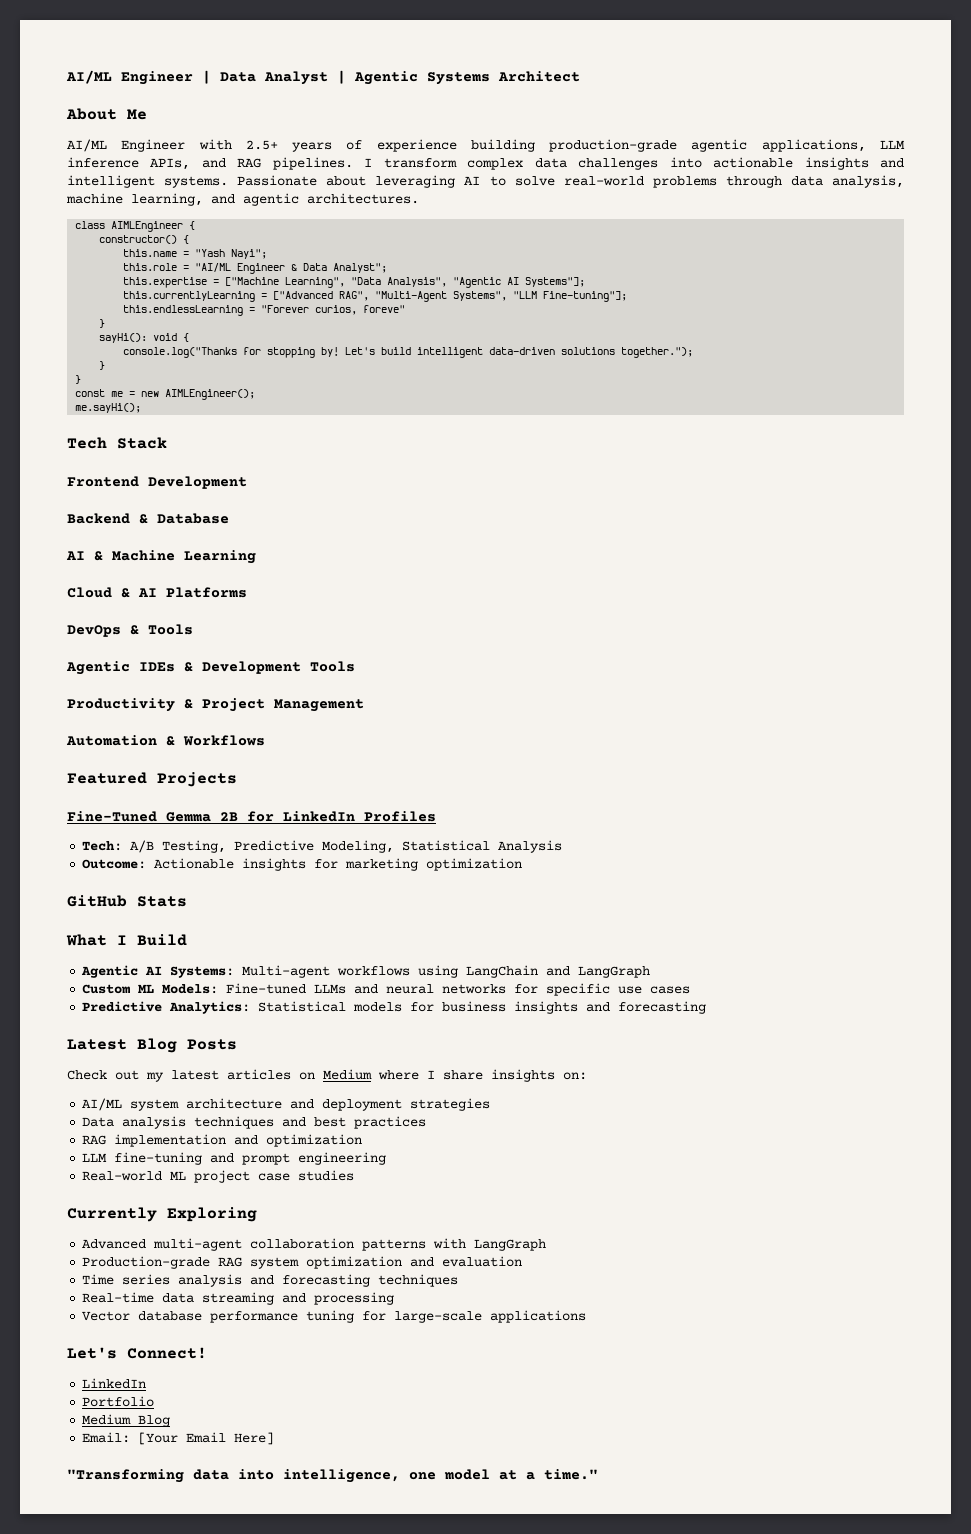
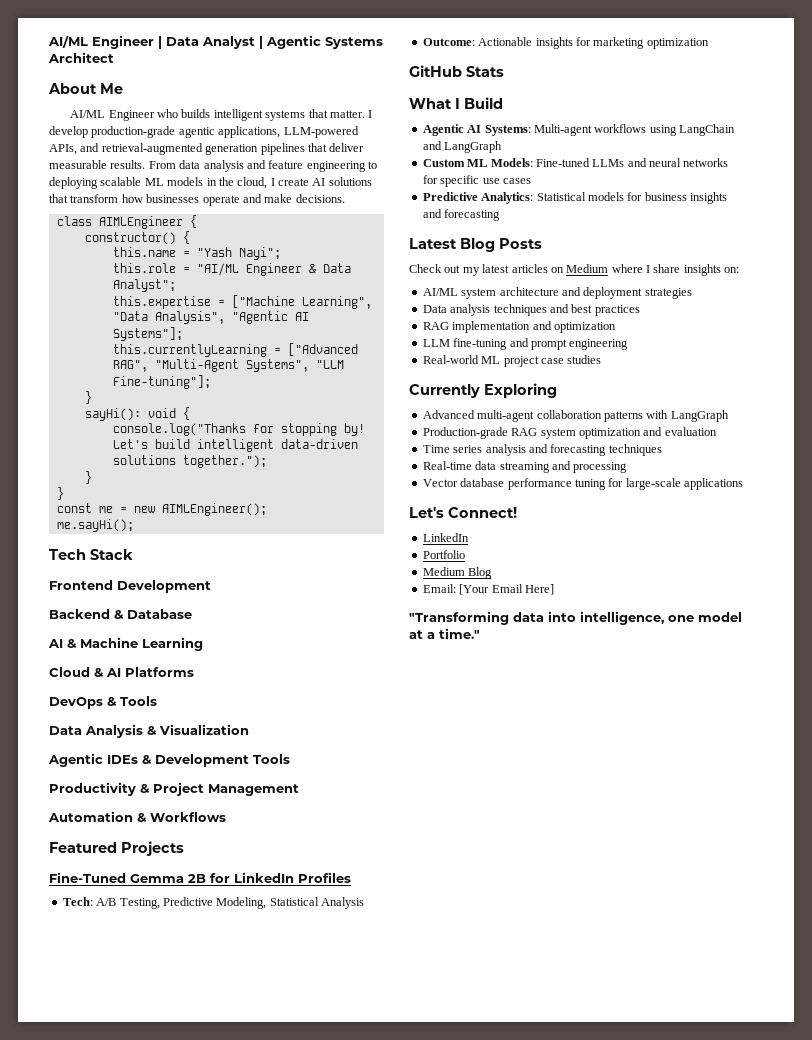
[198,139,905,152] [67,157,904,170] [67,175,904,188] [66,193,419,206] with 2.5+ years of experience building production-grade agentic applications, LLM inference APIs, and RAG pipelines. I transform complex data challenges into actionable insights and intelligent systems. Passionate about leveraging AI to solve real-world problems through data analysis, machine learning, and agentic architectures. -> [157,109,373,121] [49,126,359,138] [49,143,365,155] [49,160,377,172] [49,177,372,189] [49,194,345,206] who builds intelligent systems that matter. I develop production-grade agentic applications, LLM-powered APIs, and retrieval-augmented generation pipelines that deliver measurable results. From data analysis and feature engineering to deploying scalable ML models in the cloud, I create AI solutions that transform how businesses operate and make decisions.
[123,305,406,316] // this.endlessLearning = "Forever curios, foreve" -> (211, 382) none
(193, 629) none -> [49,724,249,738] // Data Analysis & Visualization

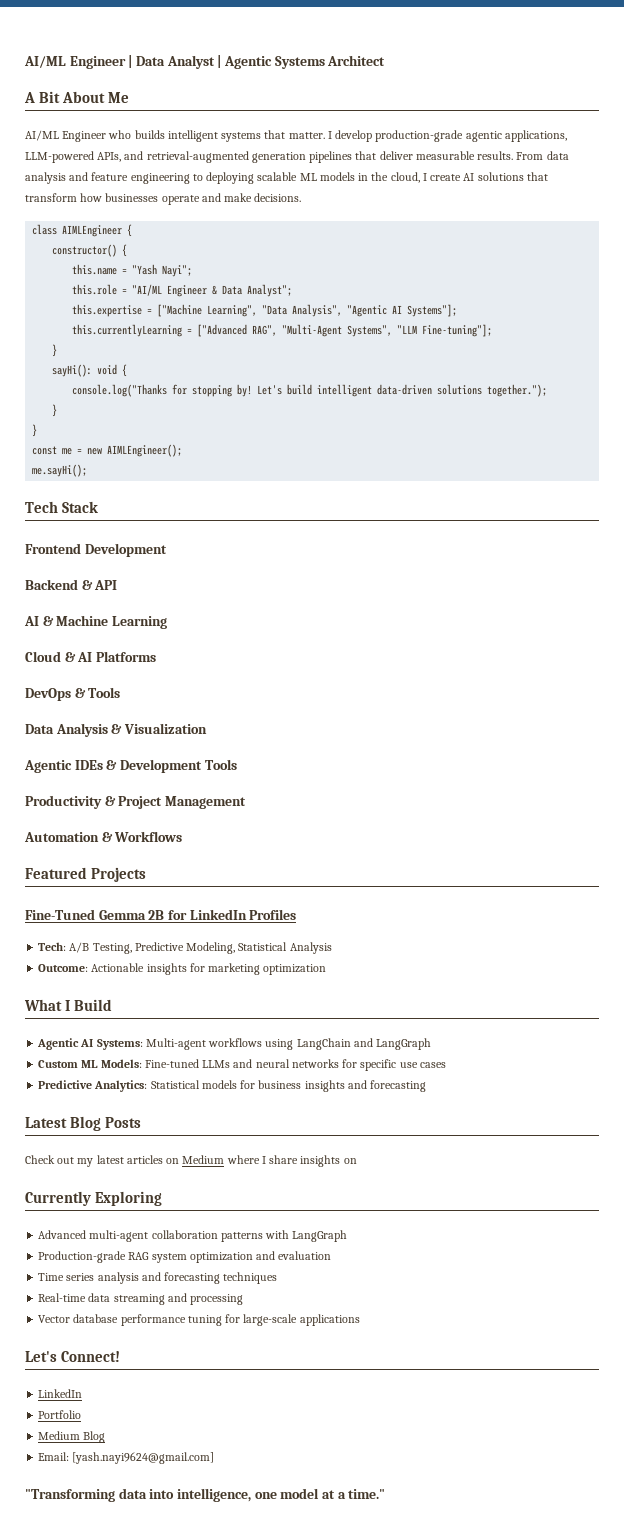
(114, 57) none -> [24,91,61,103] A Bit
[127,609,192,619] Database -> [94,580,118,590] API
[409,65,504,77] // GitHub Stats -> (327, 969) none
[724,267,740,273] [422,287,692,299] [422,304,640,316] [422,321,616,333] [422,338,629,350] [422,355,602,367] on: // AI/ML system architecture and deployment strategies // Data analysis techniques and best practices // RAG implementation and optimization // LLM fine-tuning and prompt engineering // Real-world ML project case studies -> [343,1158,357,1164] on
[459,584,554,595] [Your Email Here] -> [72,1452,215,1464] [yash.nayi9624@gmail.com]

